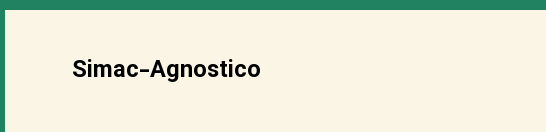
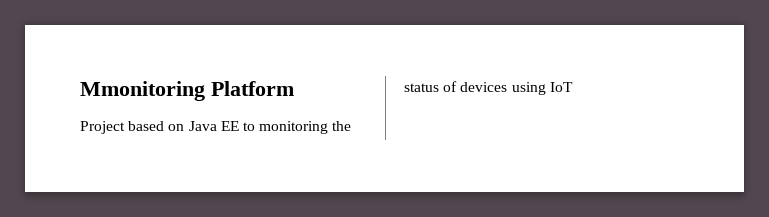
[72,59,261,82] Simac-Agnostico -> [80,81,294,101] [80,121,352,134] [404,81,573,95] Mmonitoring Platform // Project based on Java EE to monitoring the status of devices using IoT

